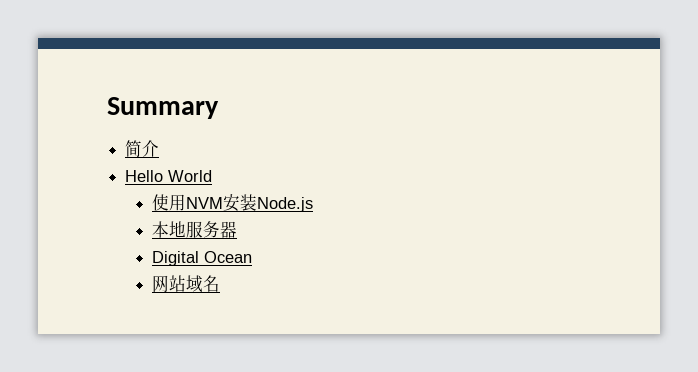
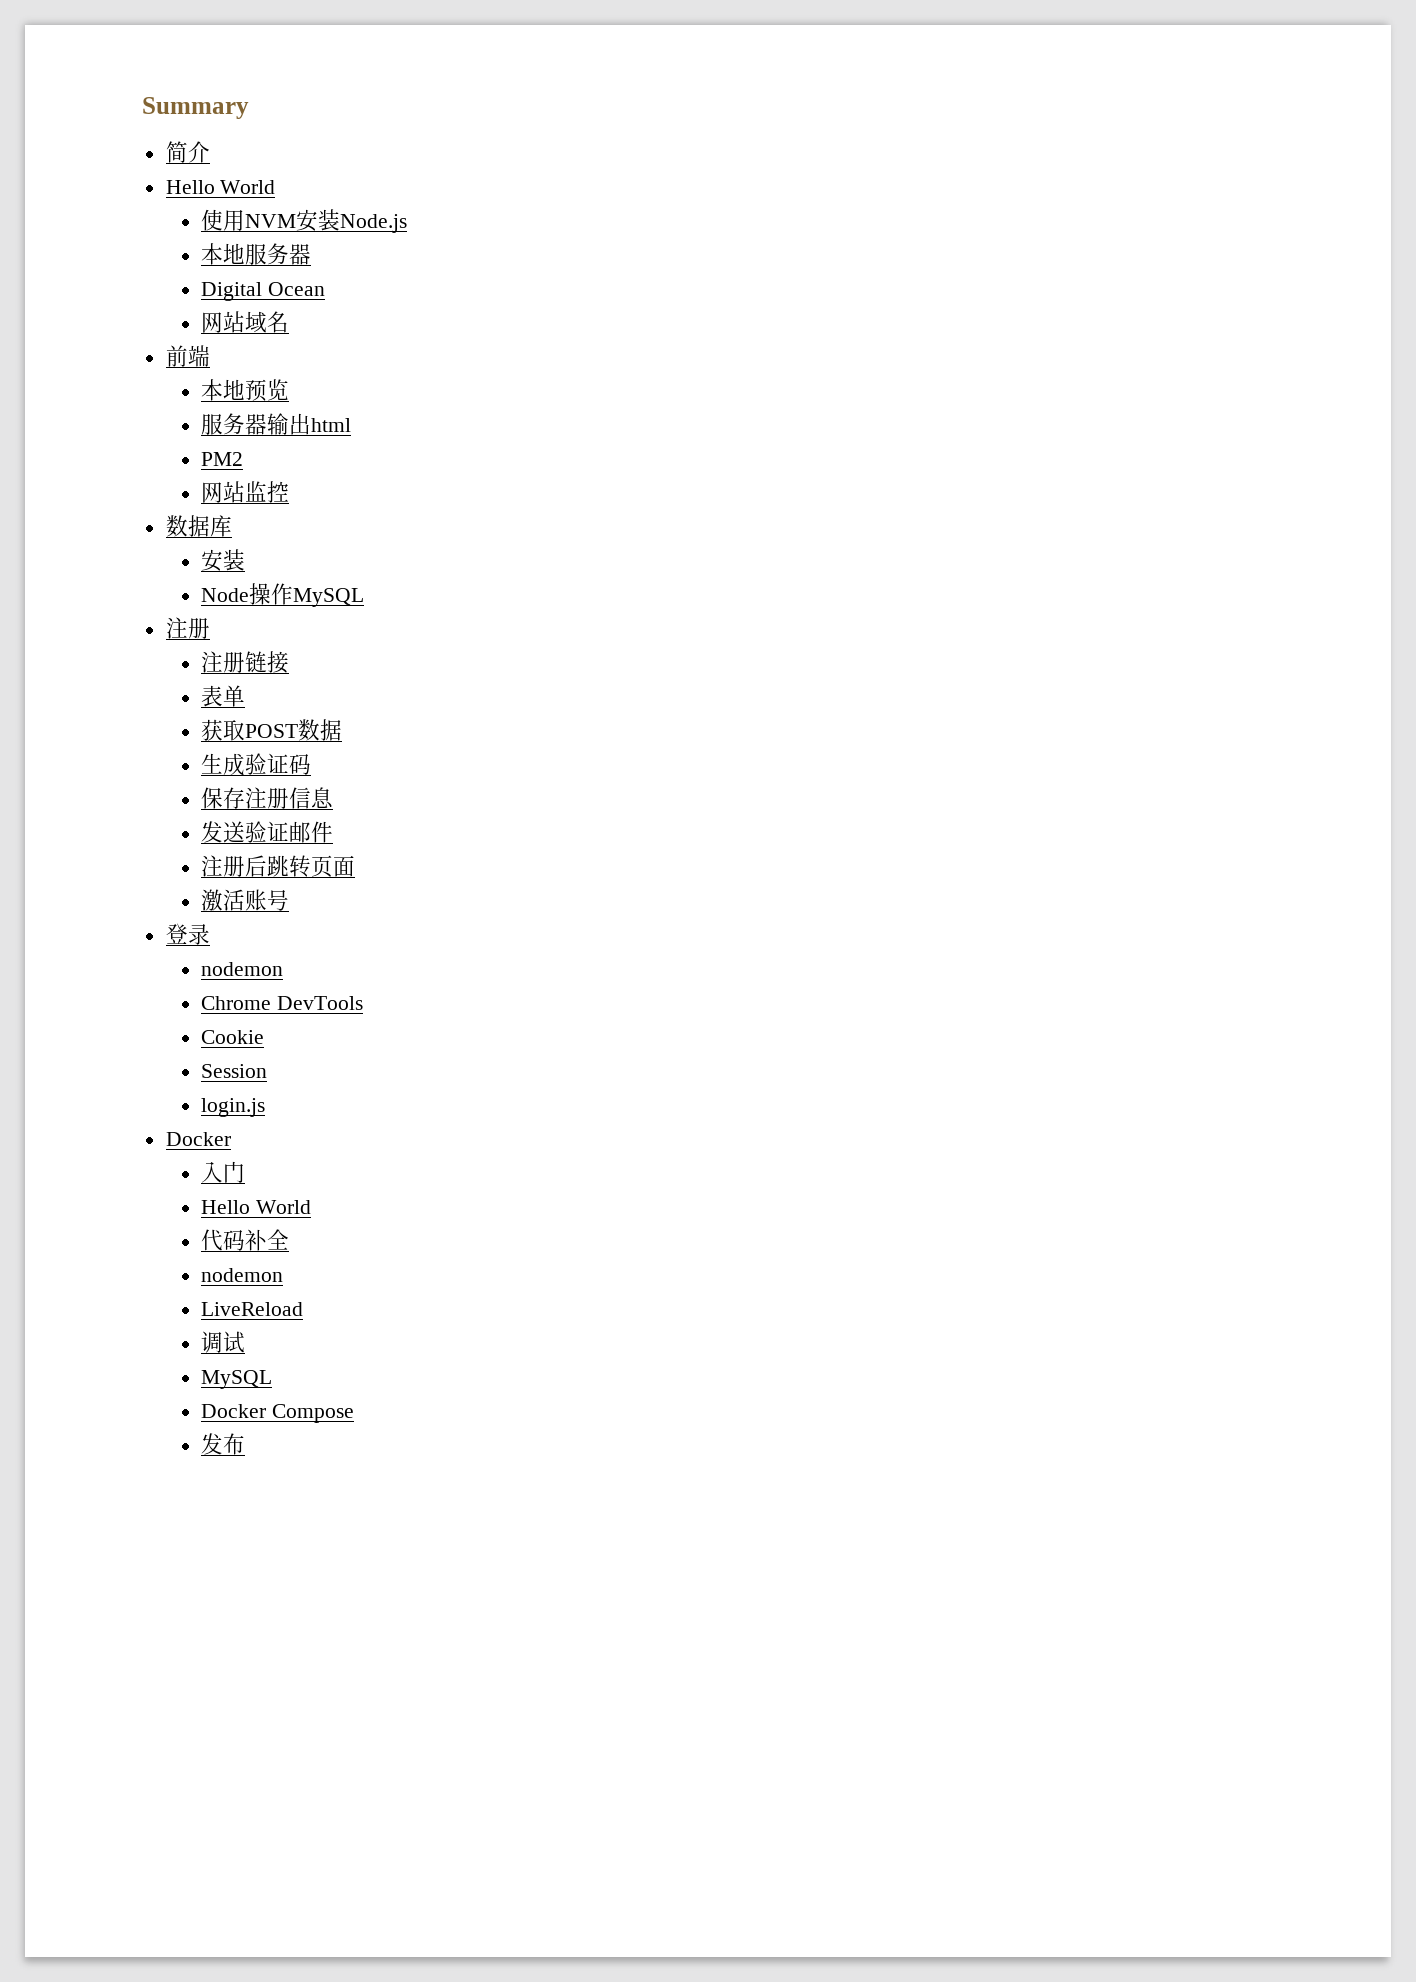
(221, 283) none -> [165,345,210,367] [201,379,290,402] [201,413,352,435] [201,452,244,466] [201,481,290,503] [165,515,232,537] [201,549,246,572] [201,583,365,607] [165,617,210,639] [201,651,290,673] [201,685,246,707] [201,719,343,741] [201,753,312,776] [201,787,334,809] [201,821,334,843] [201,855,356,878] [201,889,290,911] [165,923,210,945] [201,962,284,976] [201,996,364,1010] [201,1030,265,1044] [201,1064,268,1078] [201,1098,266,1117] [165,1132,231,1146] [201,1161,246,1183] [201,1200,312,1214] [201,1229,290,1251] [201,1268,284,1282] [201,1302,304,1316] [201,1331,246,1353] [201,1370,273,1389] [201,1404,355,1423] [201,1433,246,1455] // 前端 // 本地预览 // 服务器输出html // PM2 // 网站监控 // 数据库 // 安装 // Node操作MySQL // 注册 // 注册链接 // 表单 // 获取POST数据 // 生成验证码 // 保存注册信息 // 发送验证邮件 // 注册后跳转页面 // 激活账号 // 登录 // nodemon // Chrome DevTools // Cookie // Session // login.js // Docker // 入门 // Hello World // 代码补全 // nodemon // LiveReload // 调试 // MySQL // Docker Compose // 发布

